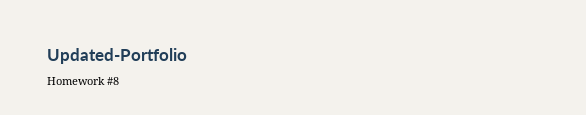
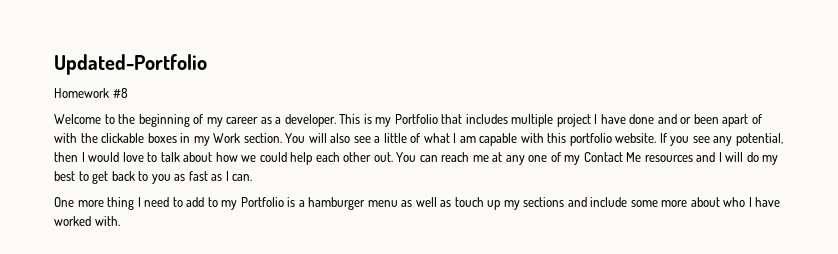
(119, 81) none -> [54,114,762,127] [54,133,783,146] [54,152,779,165] [54,171,253,184] [54,197,781,210] [54,216,120,226] // Welcome to the beginning of my career as a developer. This is my Portfolio that includes multiple project I have done and or been apart of with the clickable boxes in my Work section. You will also see a little of what I am capable with this portfolio website. If you see any potential, then I would love to talk about how we could help each other out. You can reach me at any one of my Contact Me resources and I will do my best to get back to you as fast as I can. // One more thing I need to add to my Portfolio is a hamburger menu as well as touch up my sections and include some more about who I have worked with.

